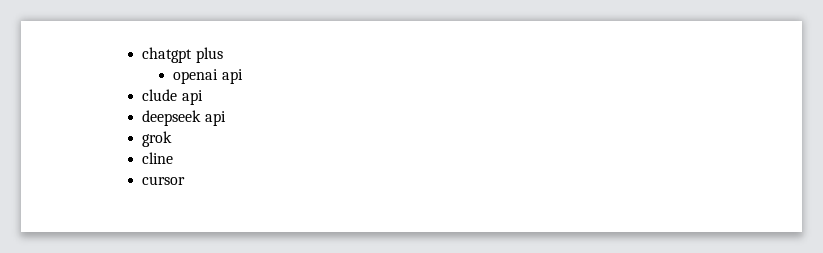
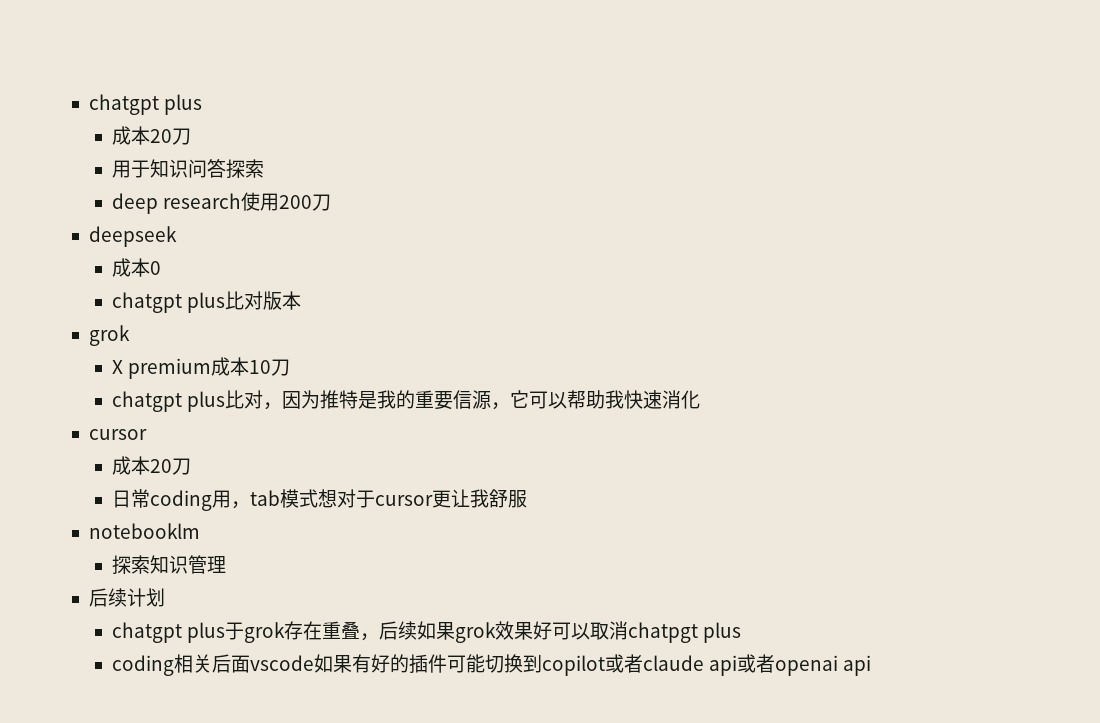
[173,69,243,84] [142,89,203,105] [142,110,226,126] [142,131,173,147] [142,152,174,164] [142,176,186,185] openai api // clude api // deepseek api // grok // cline // cursor -> [111,126,191,145] [111,159,264,179] [111,192,331,214] [89,226,178,247] [111,258,161,277] [111,291,301,313] [89,325,131,346] [111,357,290,379] [111,390,700,412] [89,429,148,440] [111,456,191,475] [111,489,527,511] [89,523,201,539] [111,555,226,575] [89,588,166,607] [111,621,742,643] [111,654,872,676] 成本20刀 // 用于知识问答探索 // deep research使用200刀 // deepseek // 成本0 // chatgpt plus比对版本 // grok // X premium成本10刀 // chatgpt plus比对，因为推特是我的重要信源，它可以帮助我快速消化 // cursor // 成本20刀 // 日常coding用，tab模式想对于cursor更让我舒服 // notebooklm // 探索知识管理 // 后续计划 // chatgpt plus于grok存在重叠，后续如果grok效果好可以取消chatpgt plus // coding相关后面vscode如果有好的插件可能切换到copilot或者claude api或者openai api

